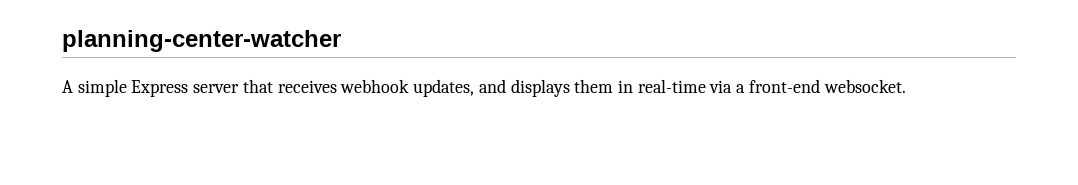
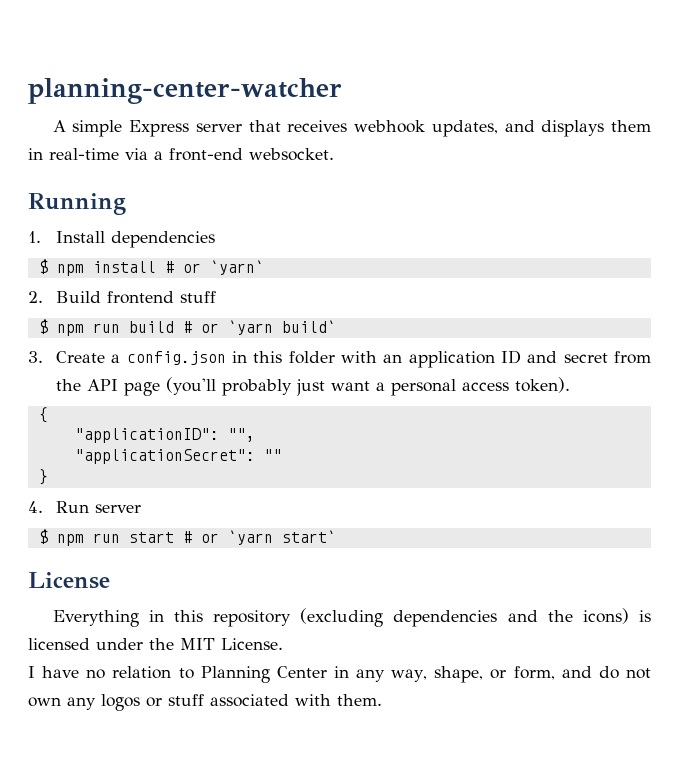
(906, 86) none -> [28,193,126,215] [28,231,216,248] [38,259,264,276] [28,291,217,304] [38,319,336,336] [28,350,652,368] [56,377,571,396] [38,407,48,423] [74,428,255,443] [74,449,282,464] [38,469,48,485] [28,501,142,513] [38,529,336,546] [28,572,110,589] [52,608,651,627] [28,638,283,650] [28,666,651,683] [28,694,382,711] // Running // 1. Install dependencies // $ npm install # or `yarn` // 2. Build frontend stuff // $ npm run build # or `yarn build` // 3. Create a config.json in this folder with an application ID and secret from the API page (you'll probably just want a personal access token). // { // "applicationID": "", // "applicationSecret": "" // } // 4. Run server // $ npm run start # or `yarn start` // License // Everything in this repository (excluding dependencies and the icons) is licensed under the MIT License. // I have no relation to Planning Center in any way, shape, or form, and do not own any logos or stuff associated with them.

